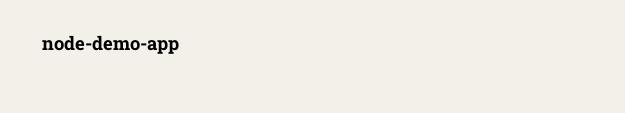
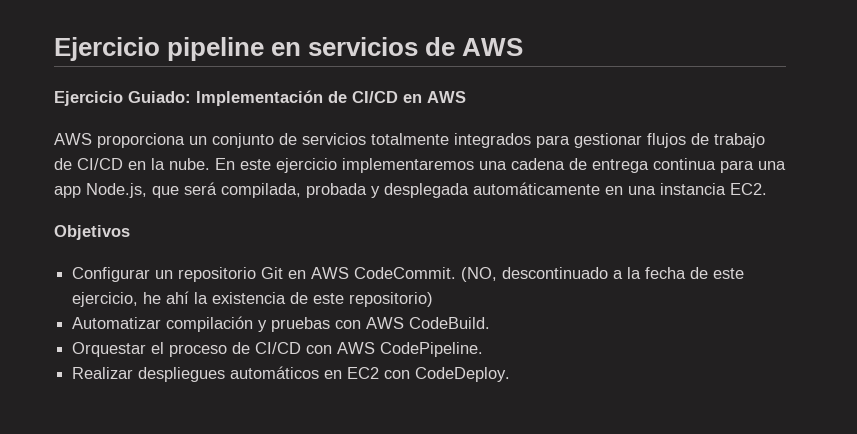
[42,35,179,54] node-demo-app -> [54,37,524,61] [54,90,466,106] [54,133,765,148] [54,158,786,173] [54,182,767,198] [54,225,130,240] [72,267,745,282] [72,291,434,307] [72,316,491,332] [72,342,484,357] [72,366,511,382] Ejercicio pipeline en servicios de AWS // Ejercicio Guiado: Implementación de CI/CD en AWS // AWS proporciona un conjunto de servicios totalmente integrados para gestionar flujos de trabajo de CI/CD en la nube. En este ejercicio implementaremos una cadena de entrega continua para una app Node.js, que será compilada, probada y desplegada automáticamente en una instancia EC2. // Objetivos // Configurar un repositorio Git en AWS CodeCommit. (NO, descontinuado a la fecha de este ejercicio, he ahí la existencia de este repositorio) // Automatizar compilación y pruebas con AWS CodeBuild. // Orquestar el proceso de CI/CD con AWS CodePipeline. // Realizar despliegues automáticos en EC2 con CodeDeploy.

